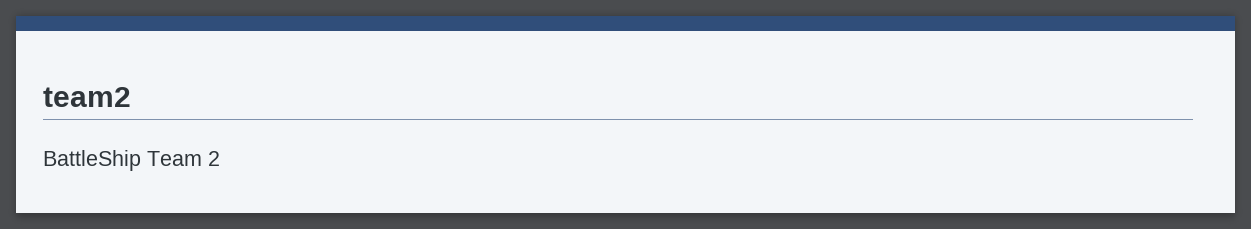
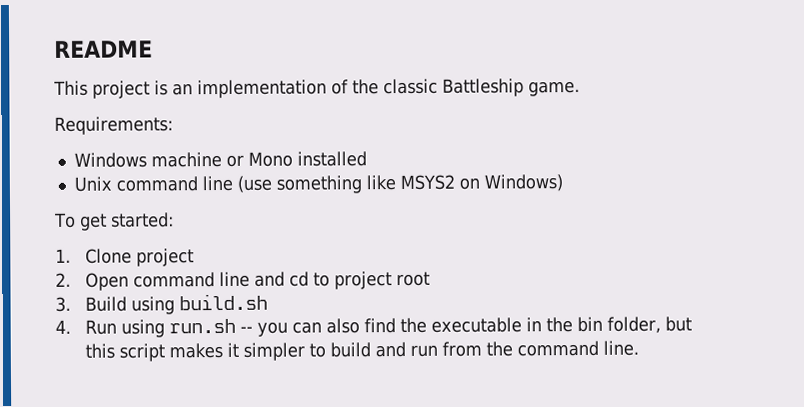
[43,87,131,107] [43,150,220,171] team2 // BattleShip Team 2 -> [54,40,153,58] [53,78,580,99] [54,116,173,135] [73,151,367,168] [73,174,563,194] [54,212,174,231] [55,248,194,267] [55,271,430,291] [55,293,268,315] [55,316,692,338] [84,340,639,362] README // This project is an implementation of the classic Battleship game. // Requirements: // Windows machine or Mono installed // Unix command line (use something like MSYS2 on Windows) // To get started: // 1. Clone project // 2. Open command line and cd to project root // 3. Build using build.sh // 4. Run using run.sh -- you can also find the executable in the bin folder, but this script makes it simpler to build and run from the command line.

